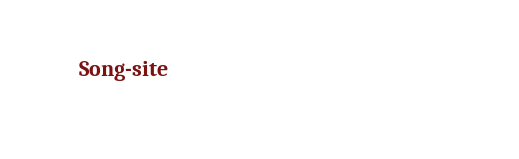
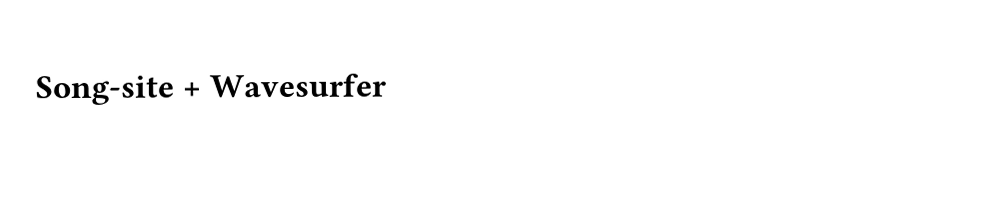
(168, 71) none -> [182,73,387,98] + Wavesurfer

